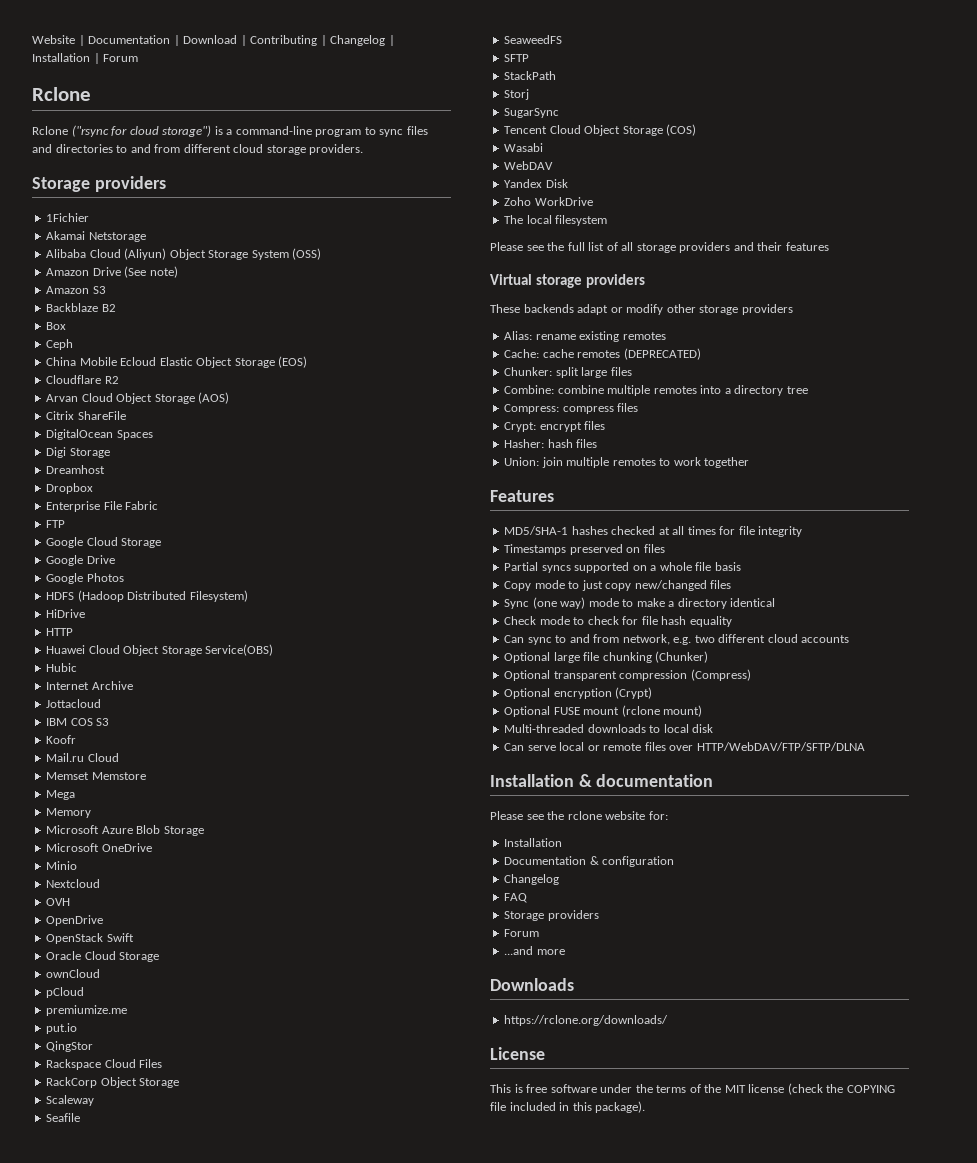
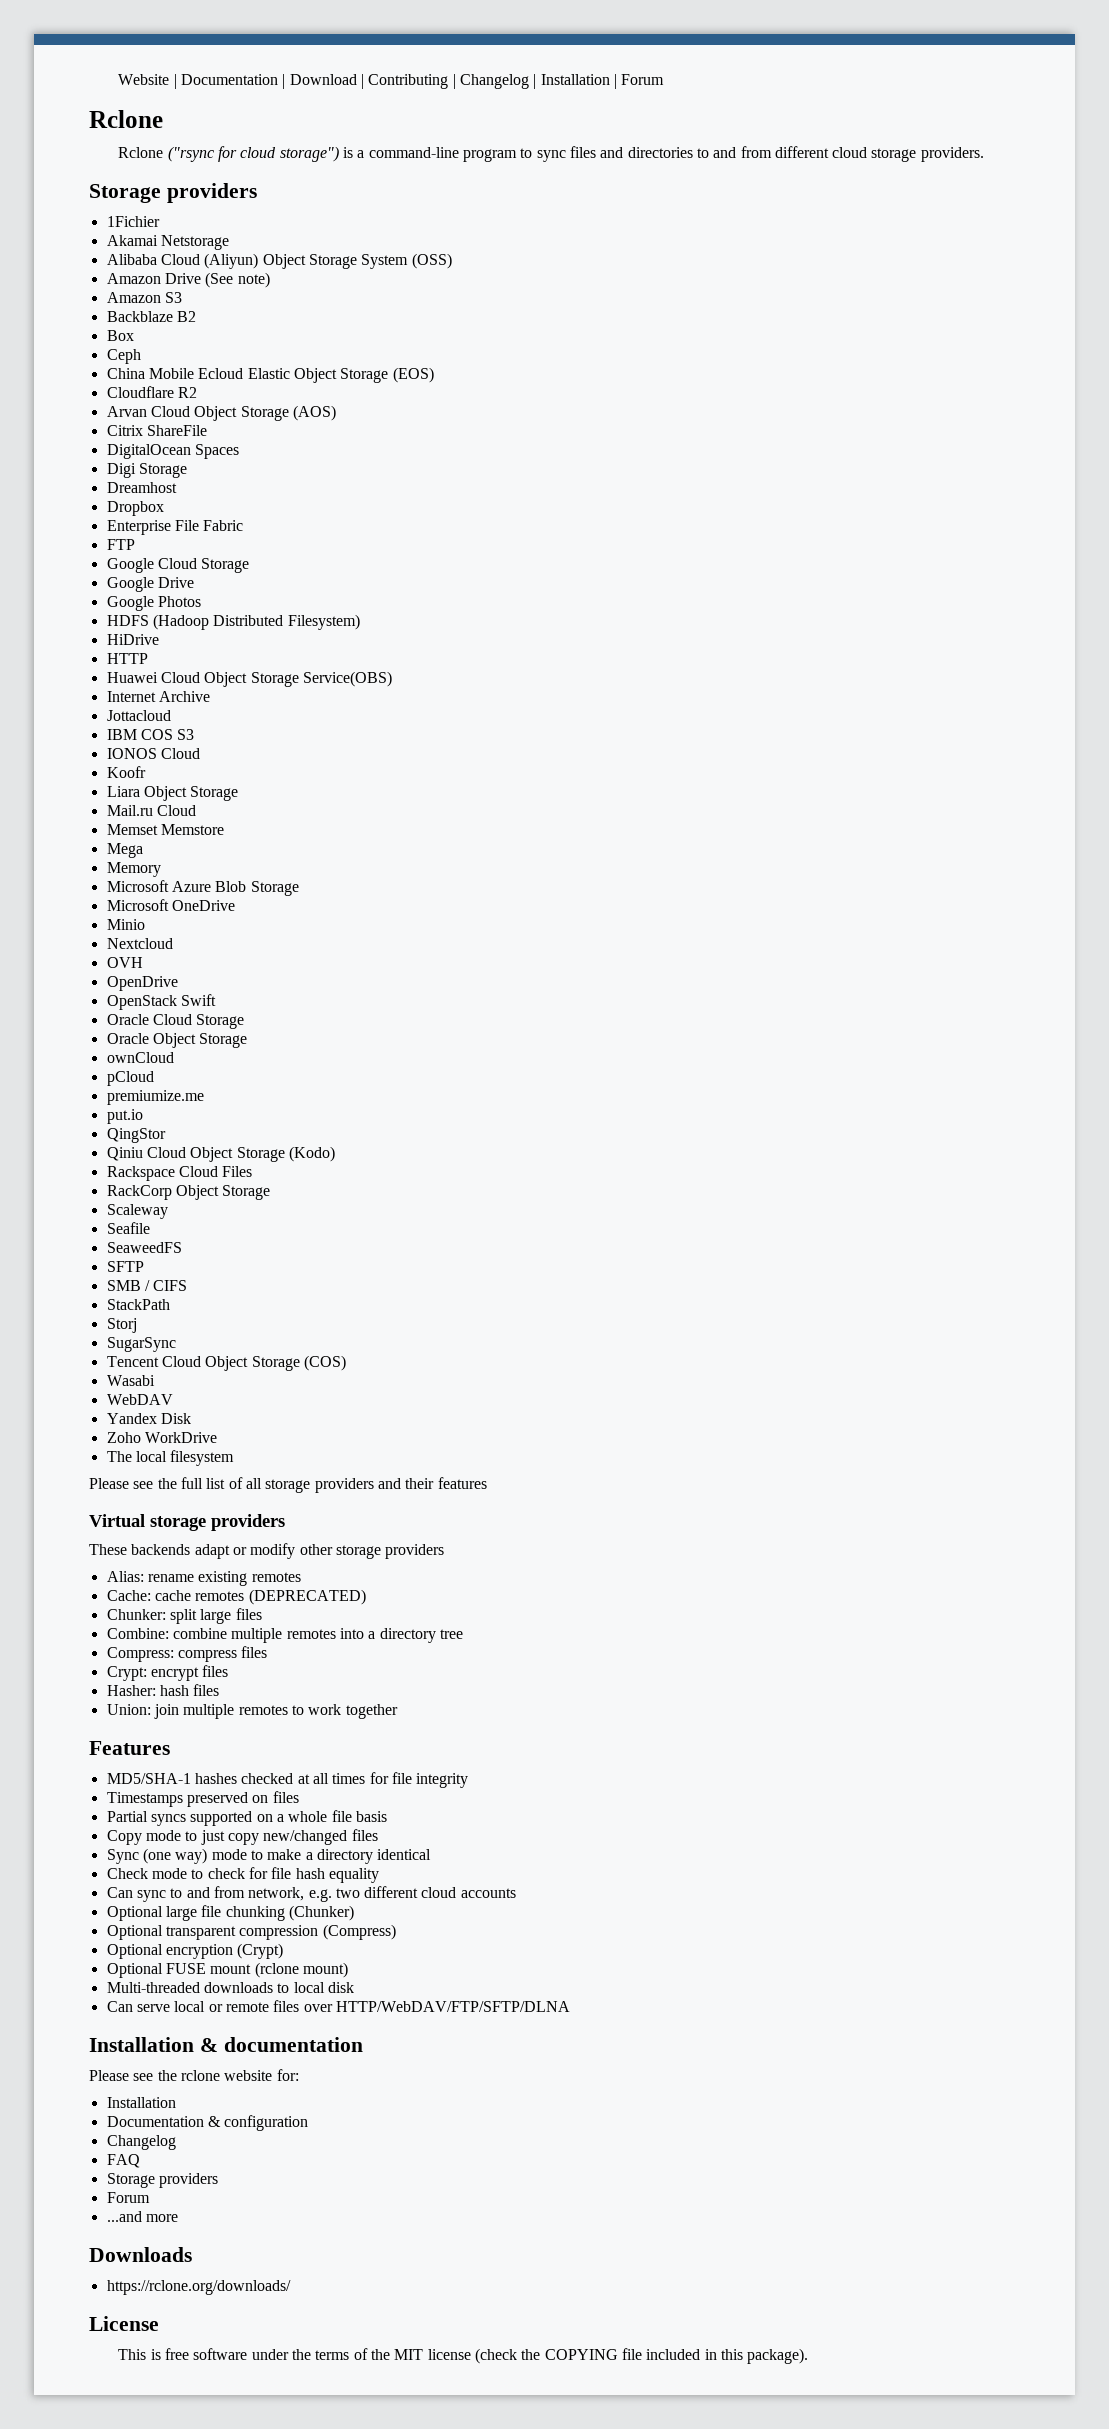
[46,663,78,672] // Hubic -> (392, 679) none
(110, 722) none -> [106,748,200,759] // IONOS Cloud
(77, 739) none -> [106,786,239,801] // Liara Object Storage
(160, 957) none -> [106,1033,248,1048] // Oracle Object Storage
(94, 1046) none -> [106,1146,335,1162] // Qiniu Cloud Object Storage (Kodo)
(530, 58) none -> [106,1280,188,1291] // SMB / CIFS

